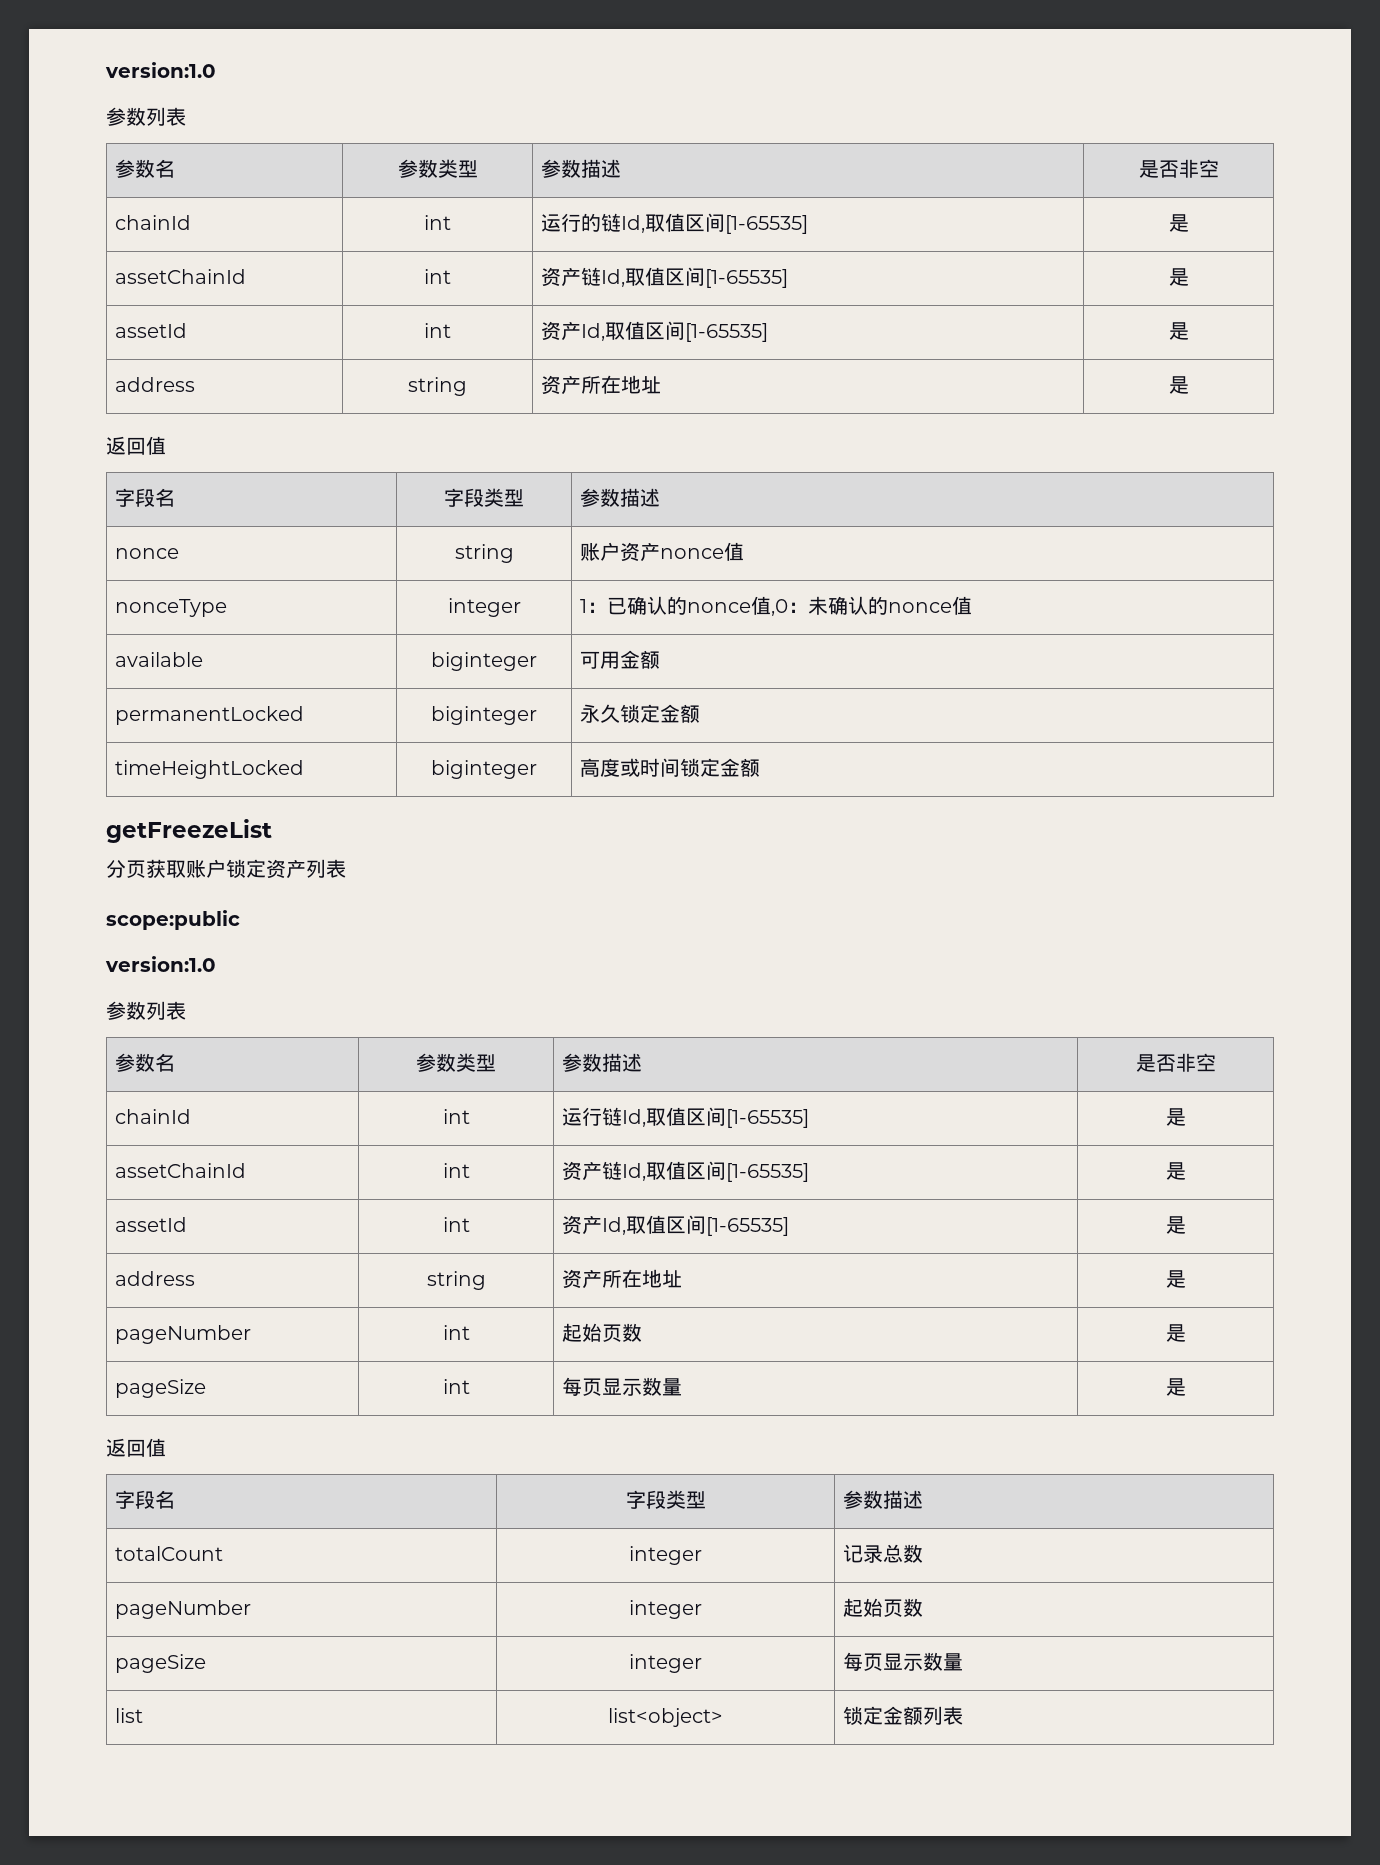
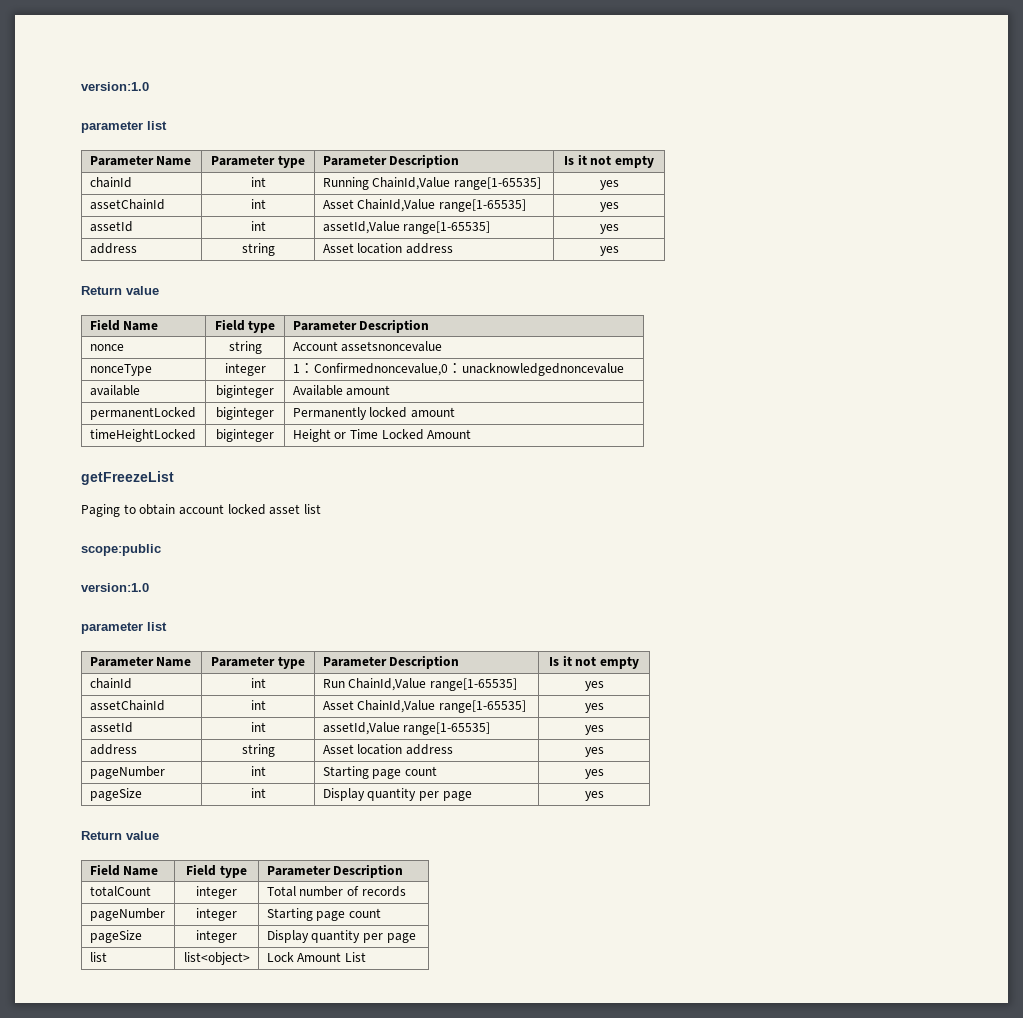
[105,62,216,78] [106,107,186,126] [115,159,176,178] [397,159,478,178] [541,159,622,178] [1138,159,1219,178] [115,215,192,230] [424,215,451,230] [541,213,809,234] [1168,214,1189,232] [115,269,247,284] [424,269,451,284] [541,267,789,288] [1168,268,1189,286] [115,323,188,338] [424,323,451,338] [541,321,769,342] [1168,322,1189,340] [115,377,196,392] [408,377,467,396] [541,375,662,395] [1168,376,1189,394] [106,436,166,455] [115,488,176,507] [444,488,524,507] [580,488,661,507] version:1.0 // 参数列表 // 参数名 | 参数类型 | 参数描述 | 是否非空 // chainId | int | 运行的链Id,取值区间[1-65535] | 是 // assetChainId | int | 资产链Id,取值区间[1-65535] | 是 // assetId | int | 资产Id,取值区间[1-65535] | 是 // address | string | 资产所在地址 | 是 // 返回值 // 字段名 | 字段类型 | 参数描述 -> [81,82,149,91] [81,121,167,133] [89,155,192,166] [211,155,305,168] [322,154,460,168] [564,154,654,168] [89,177,132,188] [250,177,266,187] [322,177,541,190] [599,180,619,190] [89,199,165,210] [250,199,266,209] [322,199,526,212] [599,202,619,212] [89,221,133,232] [250,221,266,231] [322,221,491,234] [599,224,619,234] [89,243,137,254] [241,243,275,256] [322,243,453,254] [599,246,619,256] [81,286,159,295] [89,319,159,331] [214,319,276,333] [292,319,430,333] version:1.0 // parameter list // Parameter Name | Parameter type | Parameter Description | Is it not empty // chainId | int | Running ChainId,Value range[1-65535] | yes // assetChainId | int | Asset ChainId,Value range[1-65535] | yes // assetId | int | assetId,Value range[1-65535] | yes // address | string | Asset location address | yes // Return value // Field Name | Field type | Parameter Description
[580,542,745,562] 账户资产nonce值 -> [292,341,443,352] Account assetsnoncevalue
[607,596,973,616] 已确认的nonce值,0：未确认的nonce值 -> [313,363,624,376] Confirmednoncevalue,0：unacknowledgednoncevalue
[580,650,661,669] 可用金额 -> [292,385,391,396] Available amount
[580,704,701,723] 永久锁定金额 -> [292,407,455,420] Permanently locked amount
[580,758,761,777] [106,819,272,843] [106,859,346,879] [106,910,240,930] [105,956,216,972] [106,1001,186,1020] [115,1053,176,1072] [416,1053,496,1072] [562,1053,643,1072] [1135,1053,1216,1072] [115,1109,192,1124] [442,1109,470,1124] [562,1107,810,1128] [1165,1108,1186,1126] [115,1163,247,1178] [442,1163,470,1178] [562,1161,810,1182] [1165,1162,1186,1180] [115,1217,188,1232] [442,1217,470,1232] [562,1215,790,1236] [1165,1216,1186,1234] [115,1271,196,1286] [426,1271,486,1290] [562,1269,683,1289] [1165,1270,1186,1288] [115,1325,252,1344] [442,1325,470,1340] [562,1323,643,1342] [1165,1324,1186,1342] [115,1379,207,1398] [442,1379,470,1394] [562,1377,683,1396] [1165,1378,1186,1396] [106,1438,166,1457] [115,1490,176,1509] [625,1490,706,1509] [843,1490,924,1509] [115,1546,224,1561] [629,1546,702,1565] [843,1544,924,1563] 高度或时间锁定金额 // getFreezeList // 分页获取账户锁定资产列表 // scope:public // version:1.0 // 参数列表 // 参数名 | 参数类型 | 参数描述 | 是否非空 // chainId | int | 运行链Id,取值区间[1-65535] | 是 // assetChainId | int | 资产链Id,取值区间[1-65535] | 是 // assetId | int | 资产Id,取值区间[1-65535] | 是 // address | string | 资产所在地址 | 是 // pageNumber | int | 起始页数 | 是 // pageSize | int | 每页显示数量 | 是 // 返回值 // 字段名 | 字段类型 | 参数描述 // totalCount | integer | 记录总数 -> [292,429,472,442] [81,471,174,485] [81,504,321,517] [81,544,161,556] [81,583,149,592] [81,622,167,634] [89,656,192,667] [211,656,305,669] [322,655,460,669] [549,655,639,669] [89,678,132,689] [250,678,266,688] [322,678,517,691] [584,681,604,691] [89,700,165,711] [250,700,266,710] [322,700,526,713] [584,703,604,713] [89,722,133,733] [250,722,266,732] [322,722,491,735] [584,725,604,735] [89,744,137,755] [241,744,275,757] [322,744,453,755] [584,747,604,757] [89,766,165,779] [250,766,266,776] [322,766,437,779] [584,769,604,779] [89,788,142,801] [250,788,266,798] [322,788,472,801] [584,791,604,801] [81,831,159,840] [89,864,159,876] [186,864,247,878] [266,864,404,878] [89,886,151,897] [196,886,237,899] [266,886,406,897] Height or Time Locked Amount // getFreezeList // Paging to obtain account locked asset list // scope:public // version:1.0 // parameter list // Parameter Name | Parameter type | Parameter Description | Is it not empty // chainId | int | Run ChainId,Value range[1-65535] | yes // assetChainId | int | Asset ChainId,Value range[1-65535] | yes // assetId | int | assetId,Value range[1-65535] | yes // address | string | Asset location address | yes // pageNumber | int | Starting page count | yes // pageSize | int | Display quantity per page | yes // Return value // Field Name | Field type | Parameter Description // totalCount | integer | Total number of records
[843,1598,924,1617] 起始页数 -> [266,908,381,921] Starting page count
[843,1652,964,1671] 每页显示数量 -> [266,930,416,943] Display quantity per page
[843,1706,964,1725] 锁定金额列表 -> [266,952,366,962] Lock Amount List

